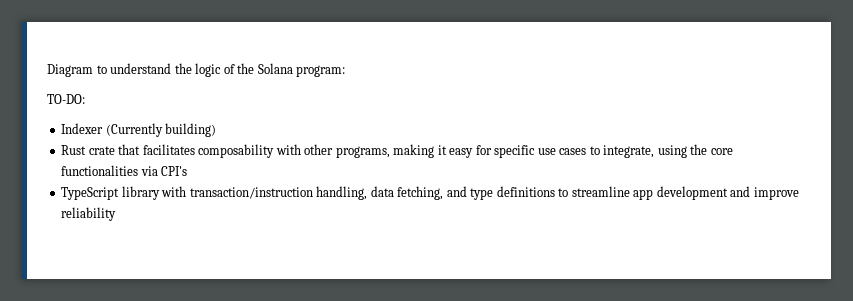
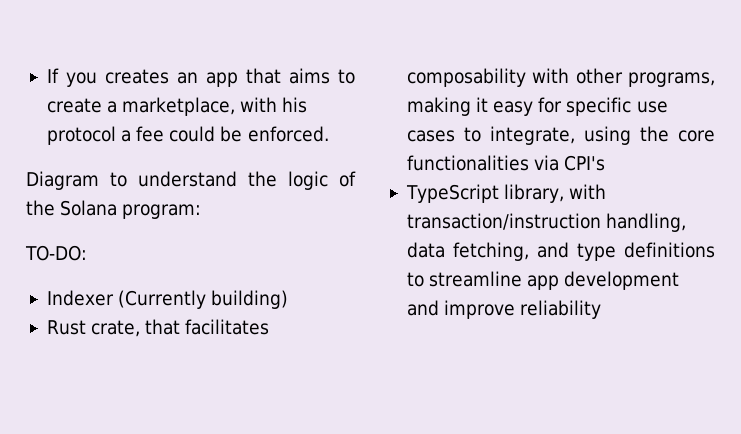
(47, 70) none -> [46,68,355,87] [46,97,308,116] [46,126,329,145] If you creates an app that aims to create a marketplace, with his protocol a fee could be enforced. //
[88,146,115,155] crate -> [91,320,141,337] crate,
[121,186,160,200] library -> [503,184,564,203] library,

